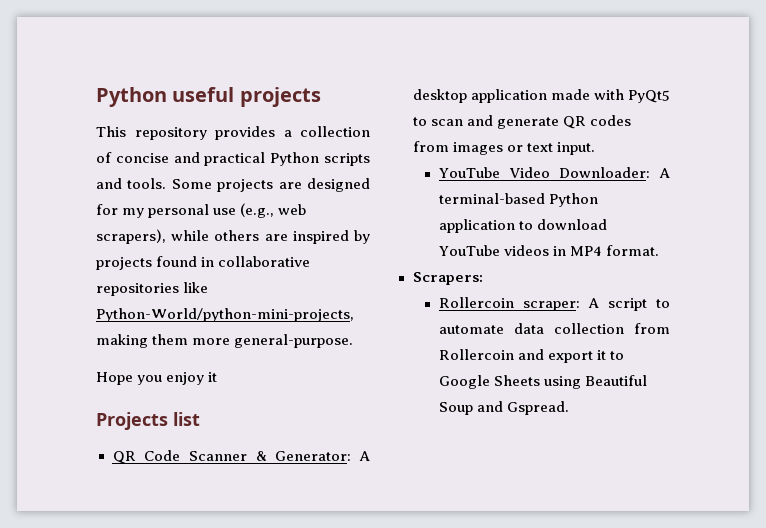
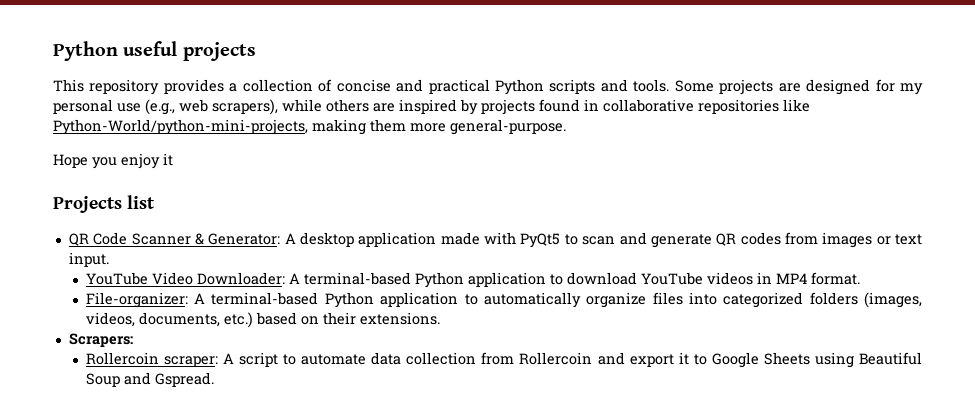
(660, 250) none -> [85,292,923,308] [85,312,440,328] // File-organizer: A terminal-based Python application to automatically organize files into categorized folders (images, videos, documents, etc.) based on their extensions.

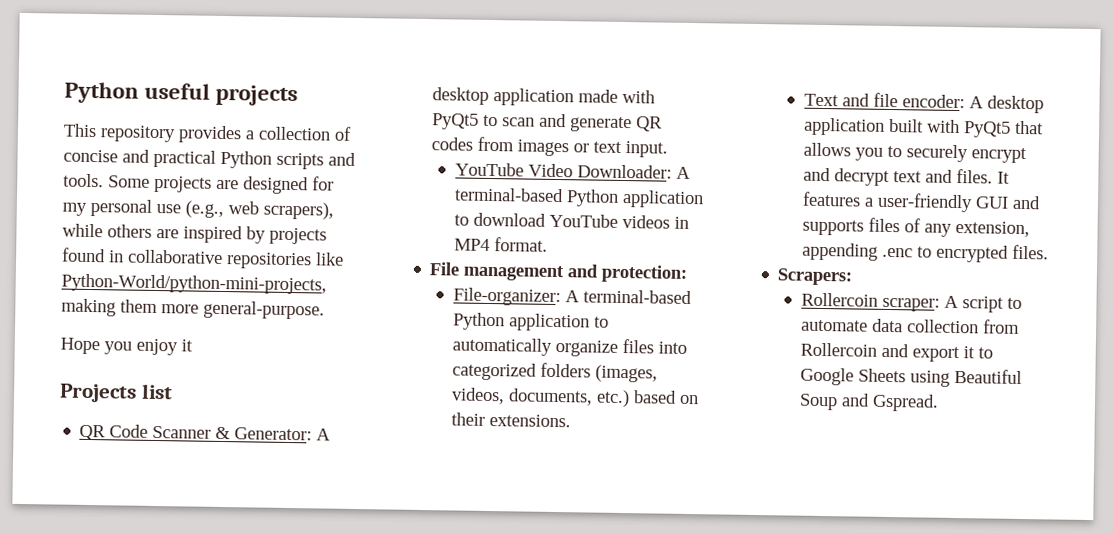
(860, 278) none -> [429,262,689,283] // File management and protection:
(440, 318) none -> [803,92,1044,114] [803,117,1044,138] [802,142,1027,164] [802,167,1010,186] [801,191,1041,213] [801,217,1030,238] [801,242,1049,263] // Text and file encoder: A desktop application built with PyQt5 that allows you to securely encrypt and decrypt text and files. It features a user-friendly GUI and supports files of any extension, appending .enc to encrypted files.

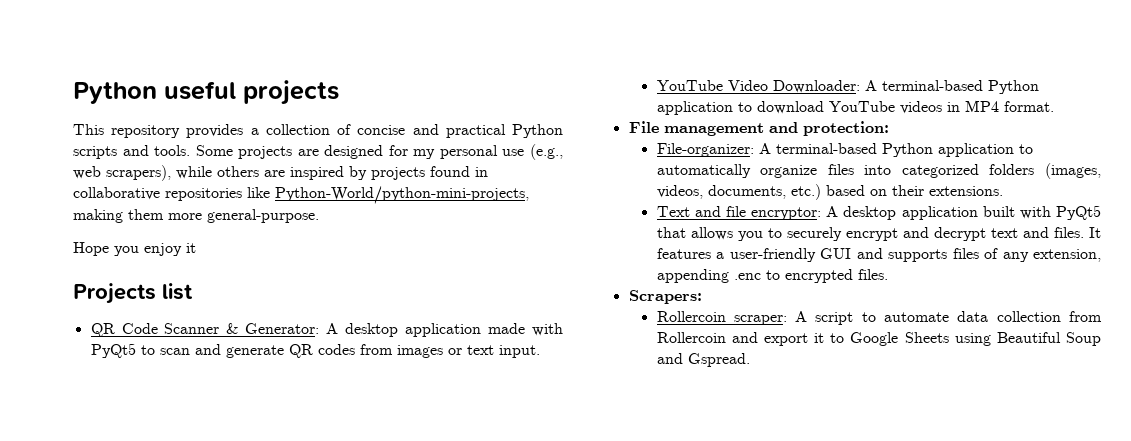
[901,94,965,109] encoder: -> [751,207,822,220] encryptor:

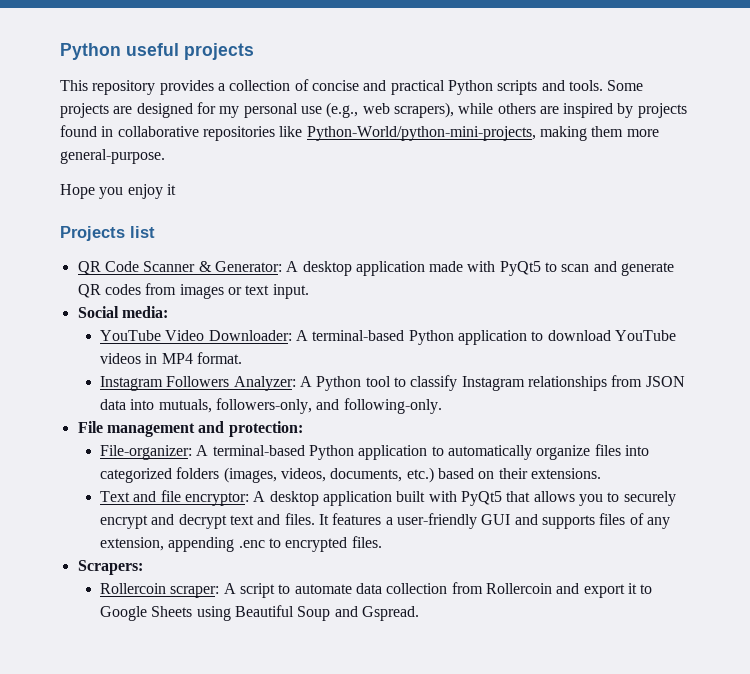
(540, 351) none -> [77,306,168,318] // Social media:
(1054, 106) none -> [100,375,685,391] [100,398,442,414] // Instagram Followers Analyzer: A Python tool to classify Instagram relationships from JSON data into mutuals, followers-only, and following-only.

